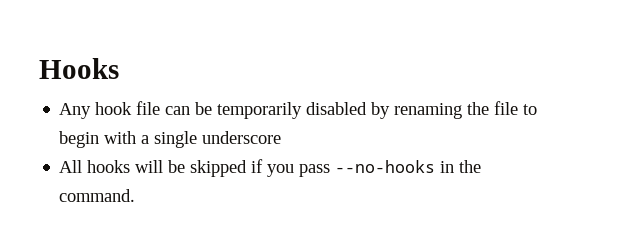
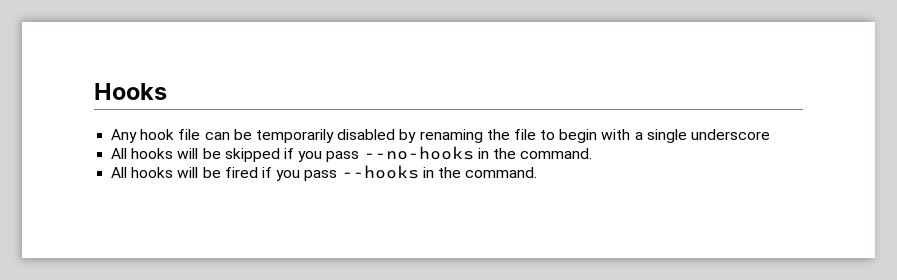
(136, 195) none -> [111,165,538,181] // All hooks will be fired if you pass --hooks in the command.

